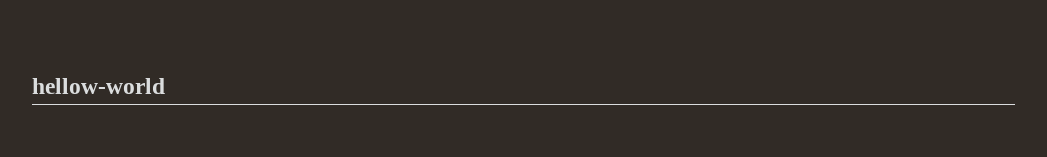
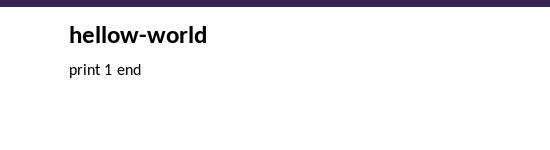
(165, 86) none -> [69,64,141,78] // print 1 end

